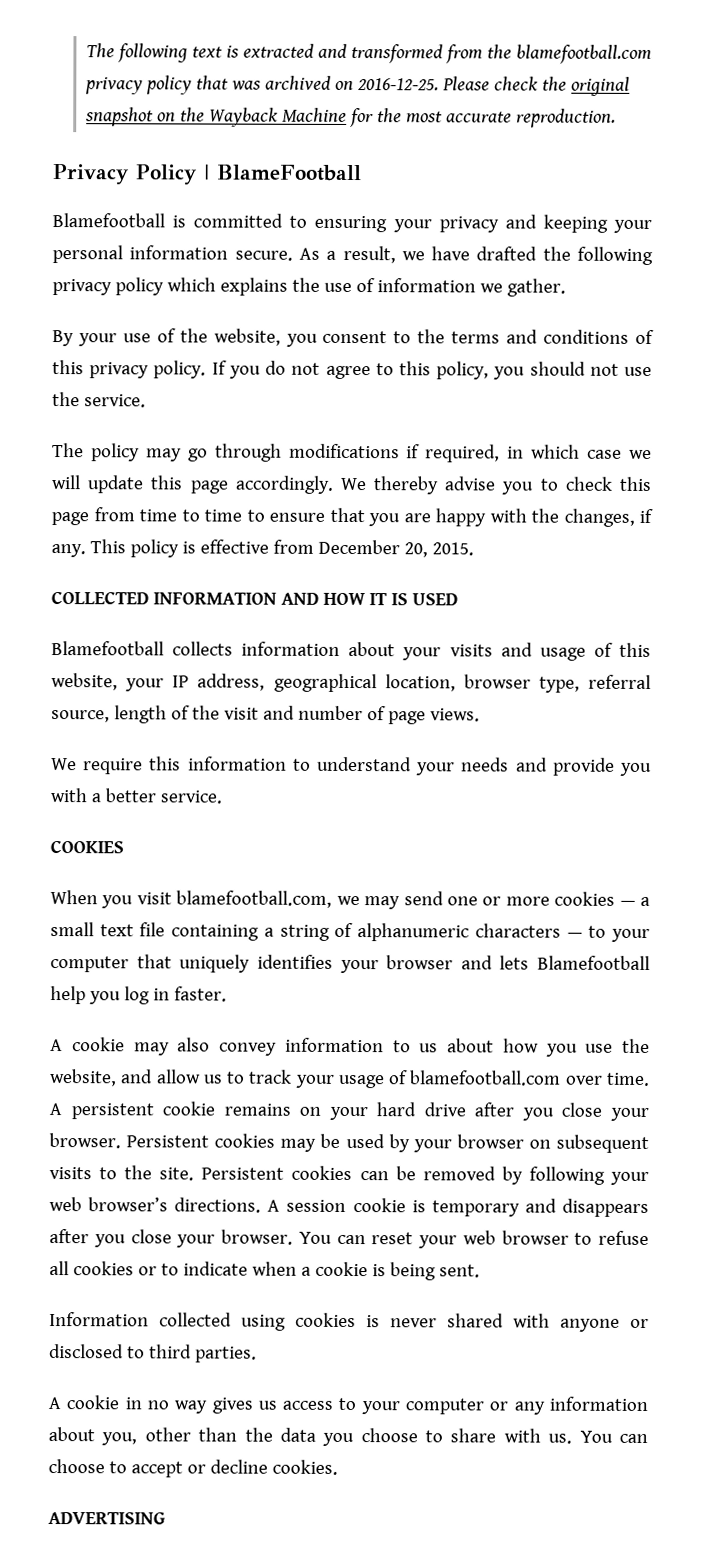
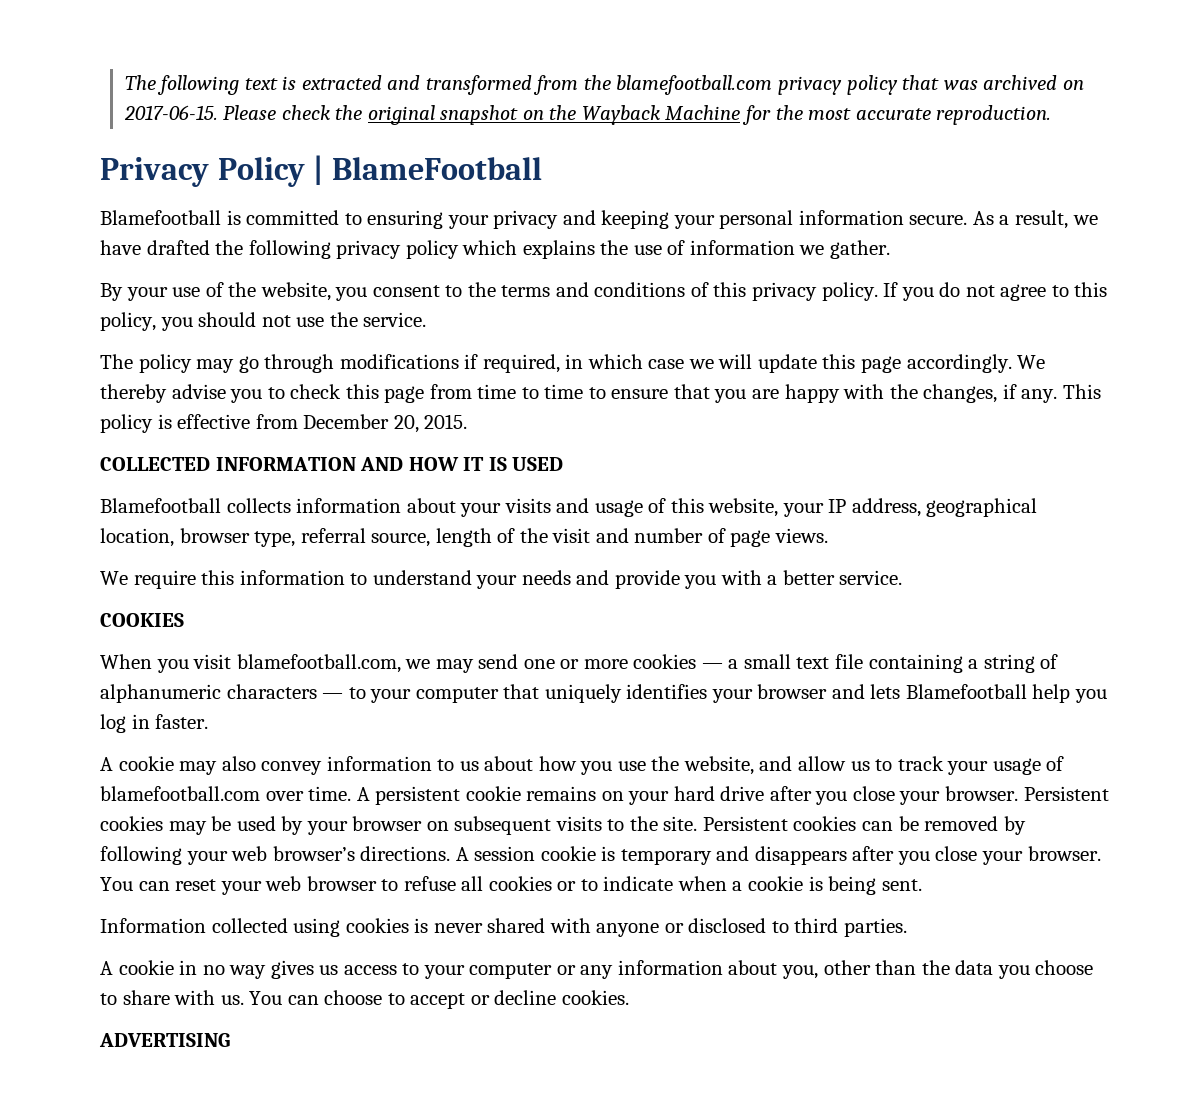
[357,78,440,91] 2016-12-25. -> [123,105,218,120] 2017-06-15.

